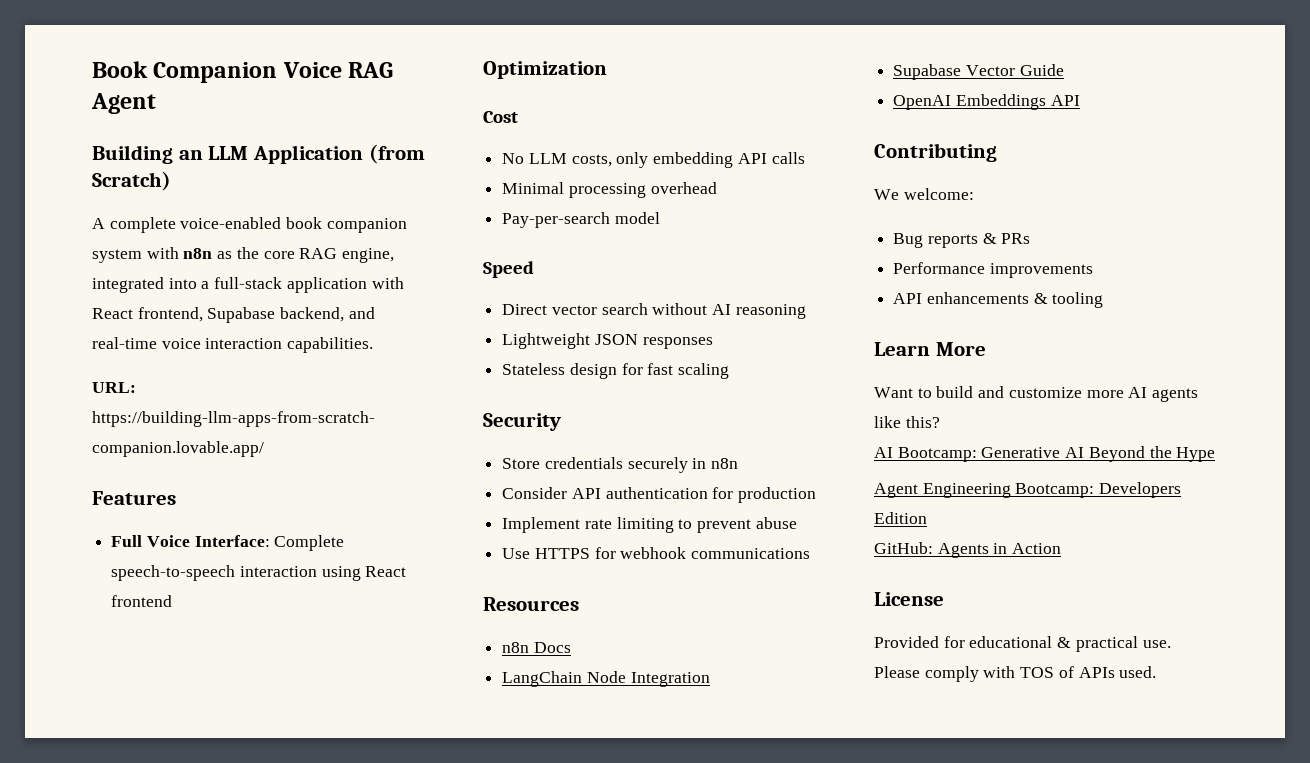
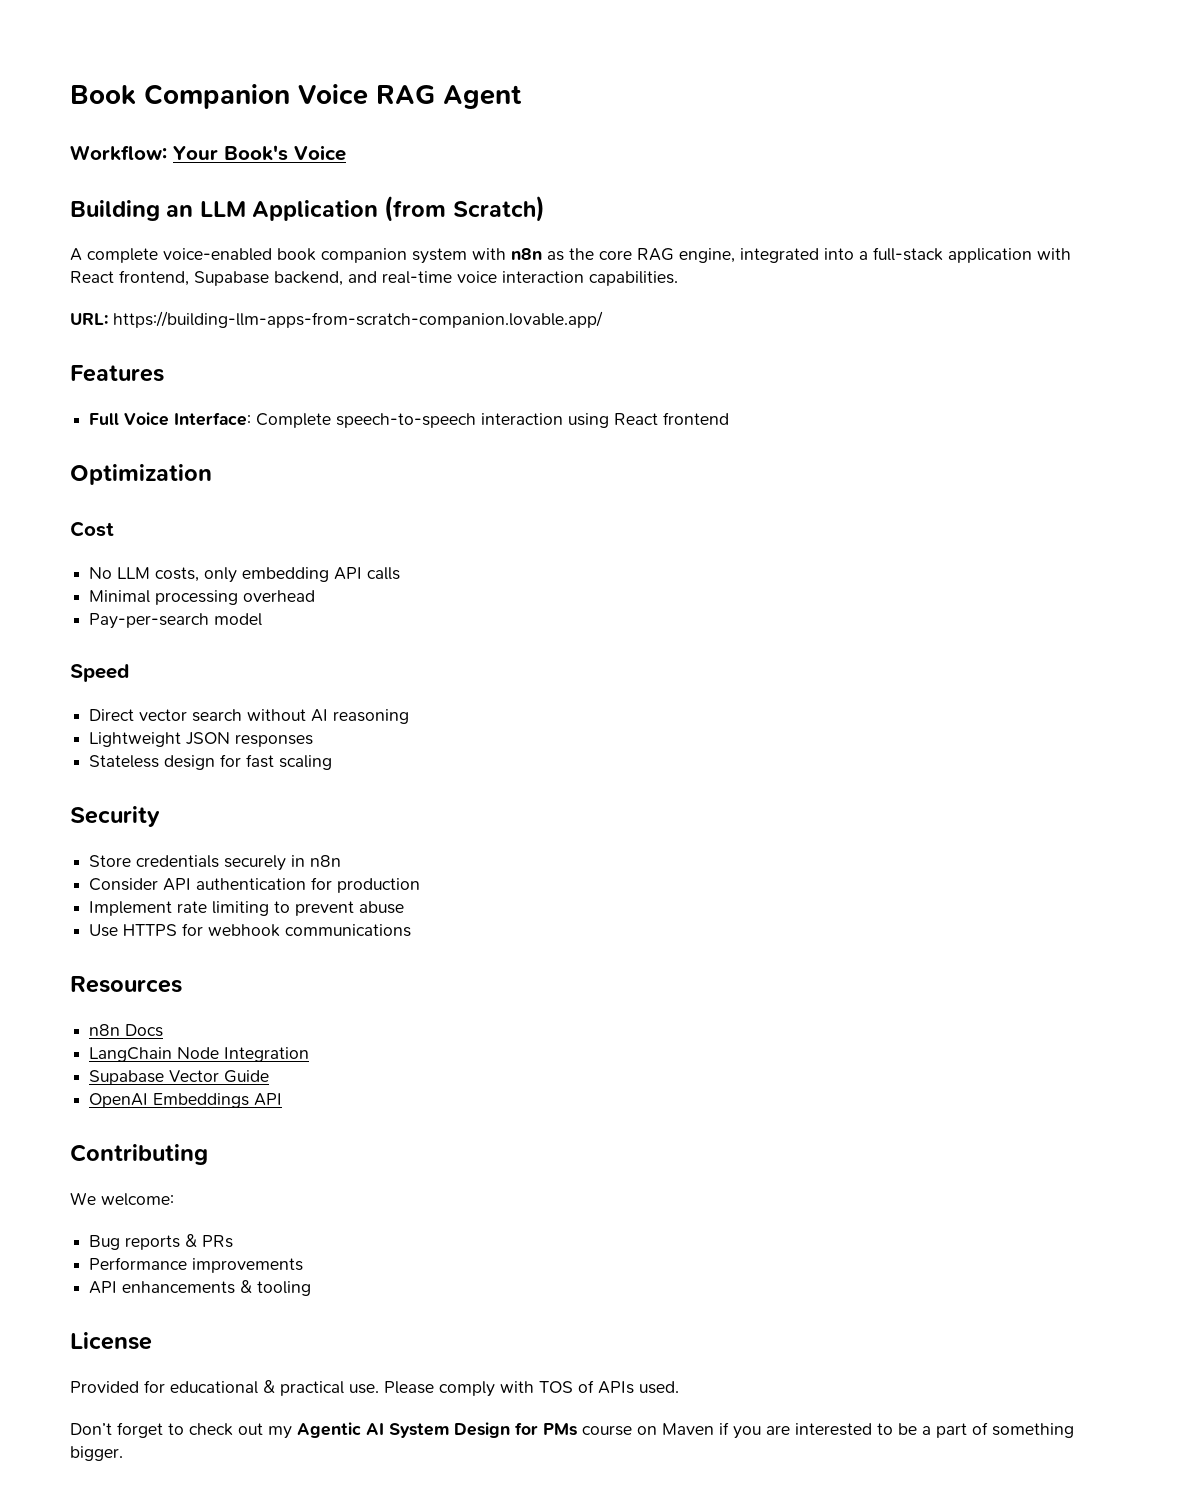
(156, 103) none -> [70,145,346,161] // Workflow: Your Book's Voice
[874,342,986,356] [874,386,1199,402] [874,416,940,428] [874,446,1216,462] [874,482,1182,498] [874,512,927,524] [874,542,1062,558] // Learn More // Want to build and customize more AI agents like this? // AI Bootcamp: Generative AI Beyond the Hype // Agent Engineering Bootcamp: Developers Edition // GitHub: Agents in Action -> (312, 1288) none
(1157, 672) none -> [70,1422,1074,1439] [70,1446,123,1461] // Don’t forget to check out my Agentic AI System Design for PMs course on Maven if you are interested to be a part of something bigger.

